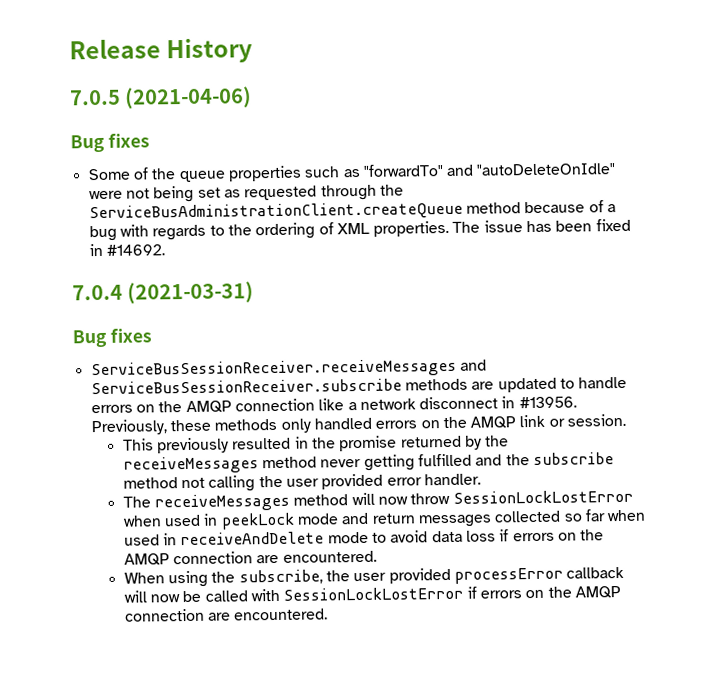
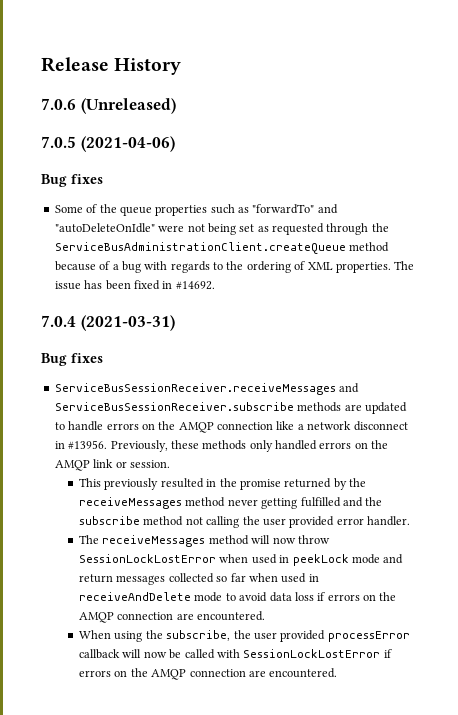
(254, 51) none -> [41,98,176,114] // 7.0.6 (Unreleased)

